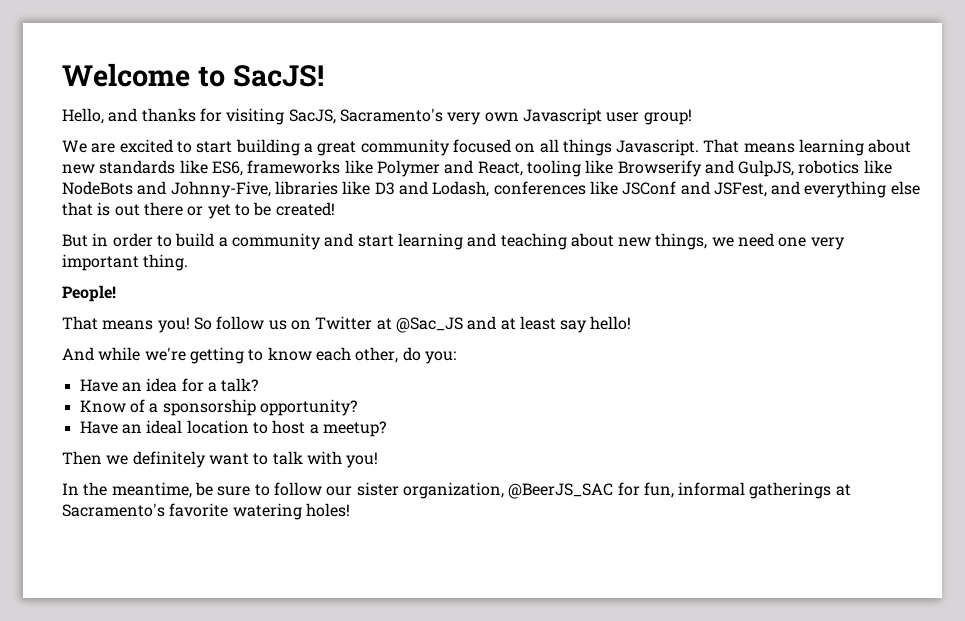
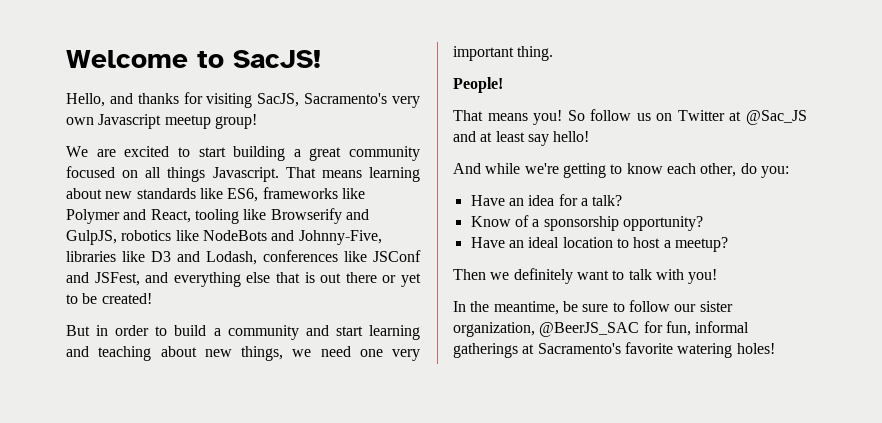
[606,112,640,122] user -> [164,115,211,129] meetup

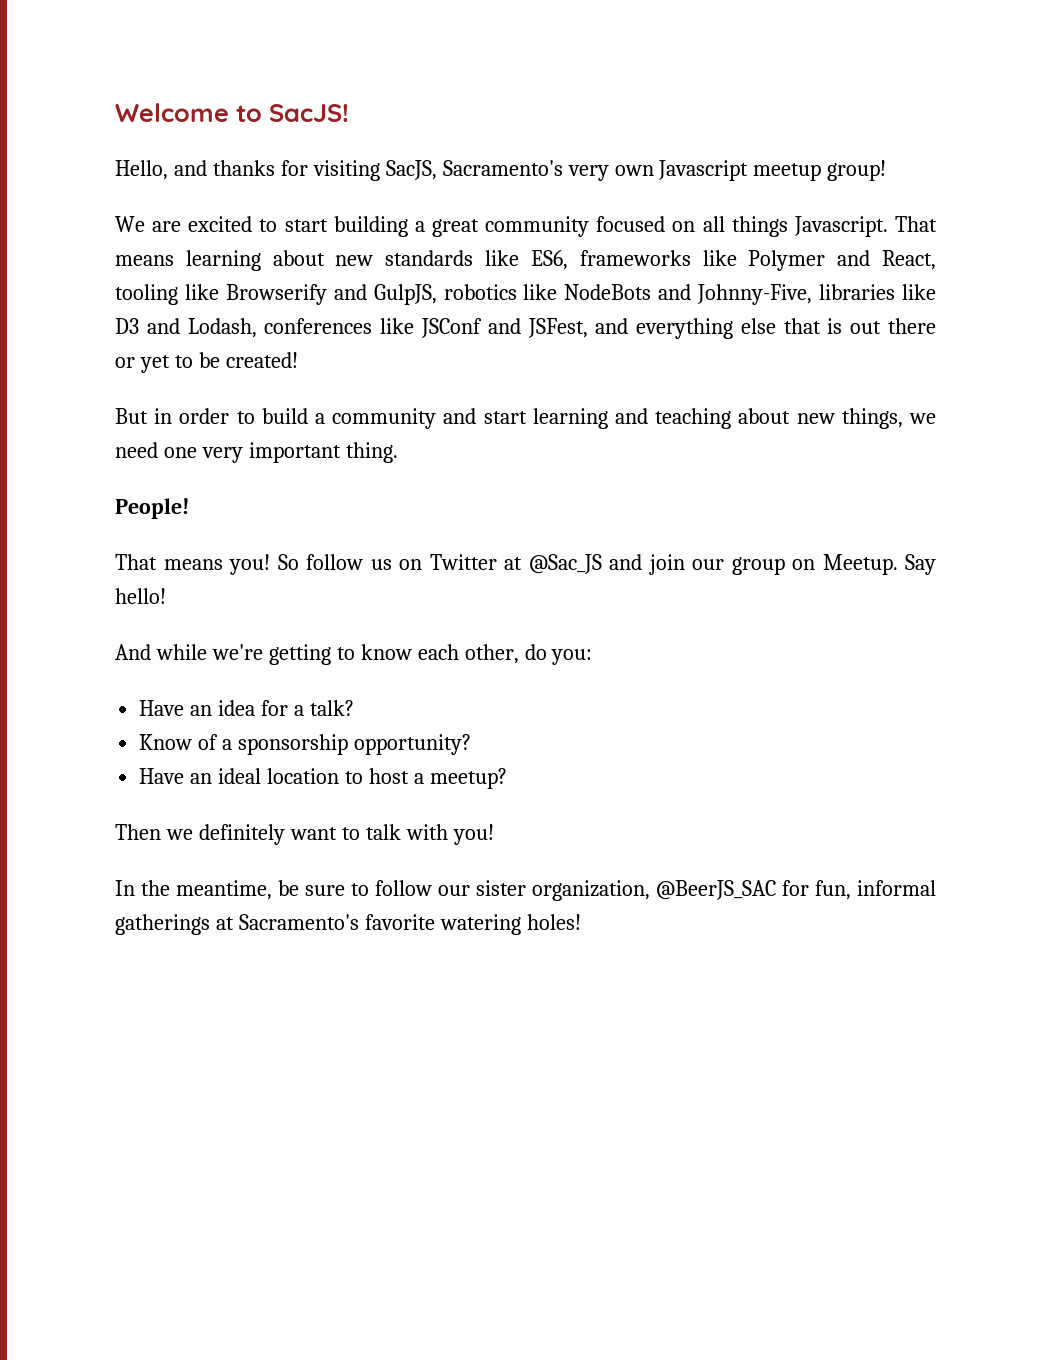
[480,131,549,146] at least say -> [648,554,936,575] join our group on Meetup. Say

